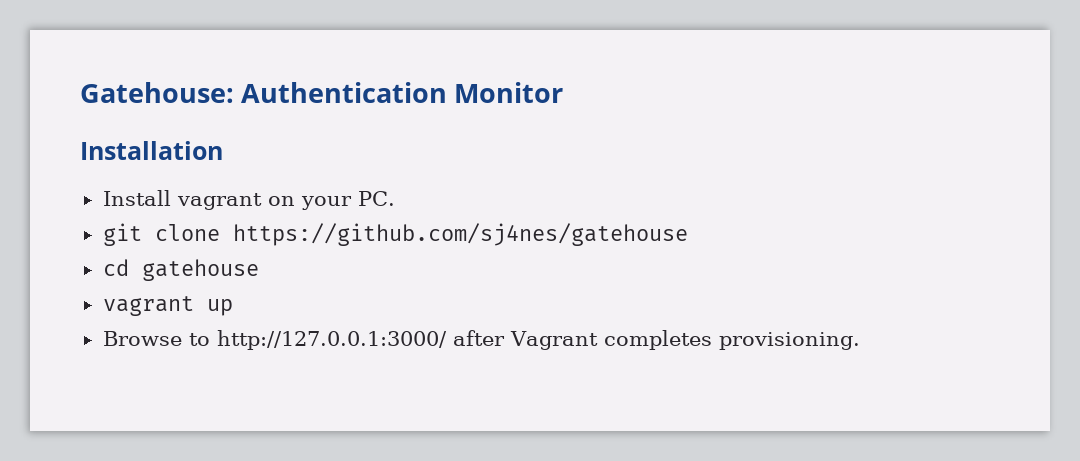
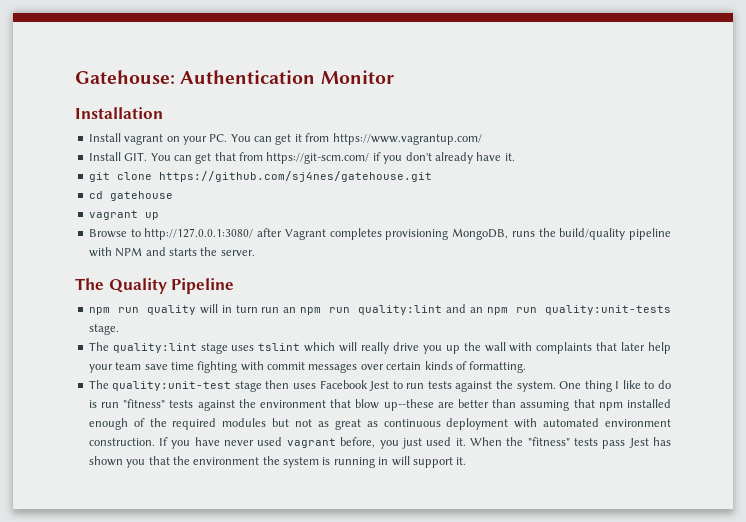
(395, 198) none -> [230,133,482,145] [88,152,515,164] You can get it from https://www.vagrantup.com/ // Install GIT. You can get that from https://git-scm.com/ if you don't already have it.
[232,223,688,246] https://github.com/sj4nes/gatehouse -> [158,171,432,182] https://github.com/sj4nes/gatehouse.git
[216,330,447,350] http://127.0.0.1:3000/ -> [144,228,254,240] http://127.0.0.1:3080/
[718,332,860,350] provisioning. -> [385,228,671,240] [88,247,255,257] [75,278,235,294] [88,304,672,315] [88,324,119,335] [88,342,671,354] [88,361,527,373] [88,380,672,392] [88,399,671,411] [88,418,671,430] [88,437,671,449] [88,456,467,468] provisioning MongoDB, runs the build/quality pipeline with NPM and starts the server. // The Quality Pipeline // npm run quality will in turn run an npm run quality:lint and an npm run quality:unit-tests stage. // The quality:lint stage uses tslint which will really drive you up the wall with complaints that later help your team save time fighting with commit messages over certain kinds of formatting. // The quality:unit-test stage then uses Facebook Jest to run tests against the system. One thing I like to do is run "fitness" tests against the environment that blow up--these are better than assuming that npm installed enough of the required modules but not as great as continuous deployment with automated environment construction. If you have never used vagrant before, you just used it. When the "fitness" tests pass Jest has shown you that the environment the system is running in will support it.

